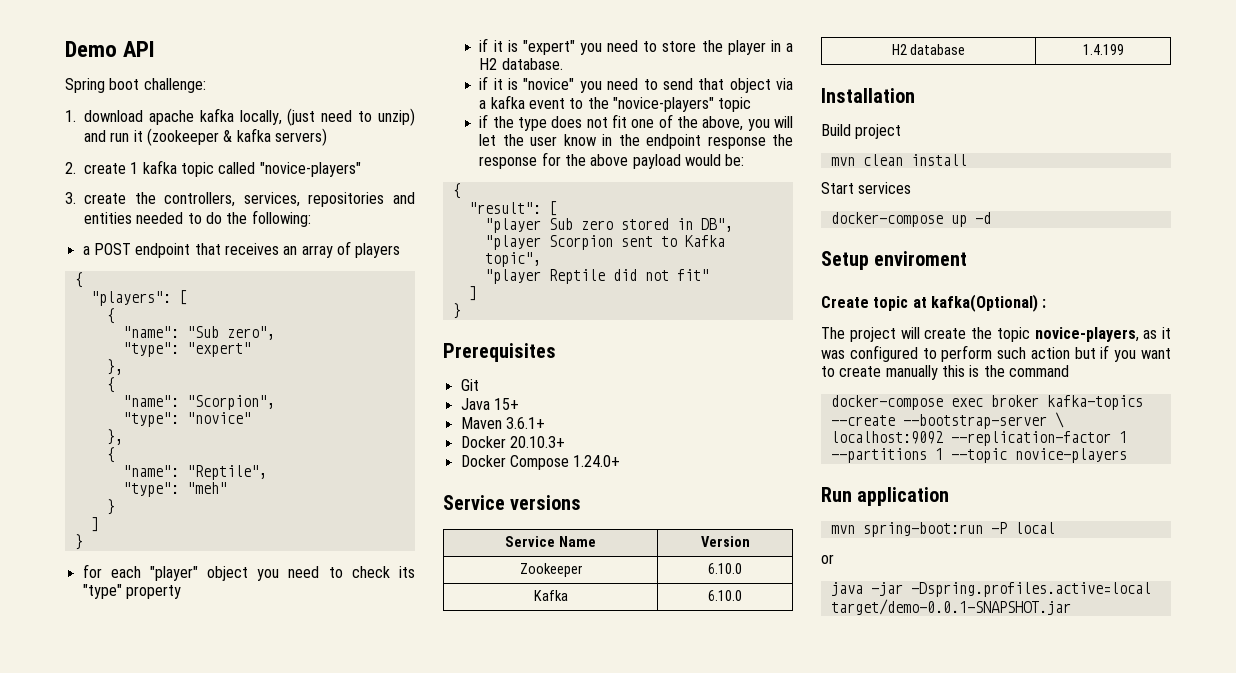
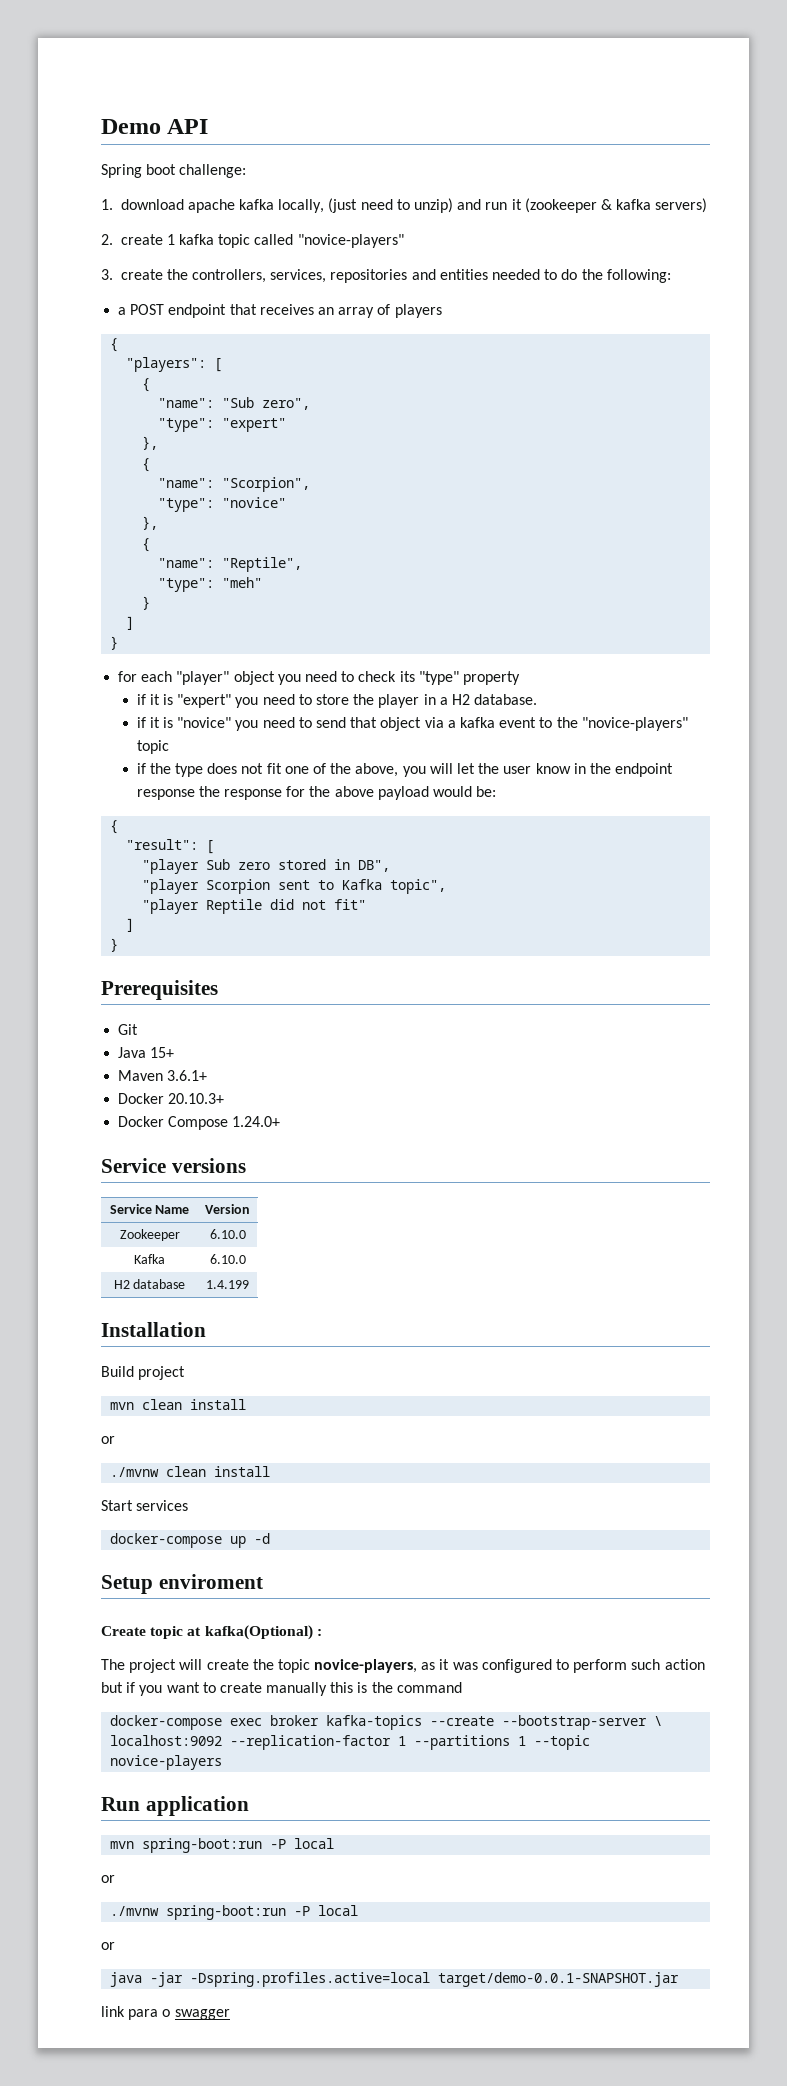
(967, 160) none -> [101,1436,115,1444] [110,1466,271,1477] // or // ./mvnw clean install
(834, 559) none -> [110,1905,359,1920] [101,1942,115,1950] // ./mvnw spring-boot:run -P local // or
(1071, 607) none -> [101,2006,230,2020] // link para o swagger

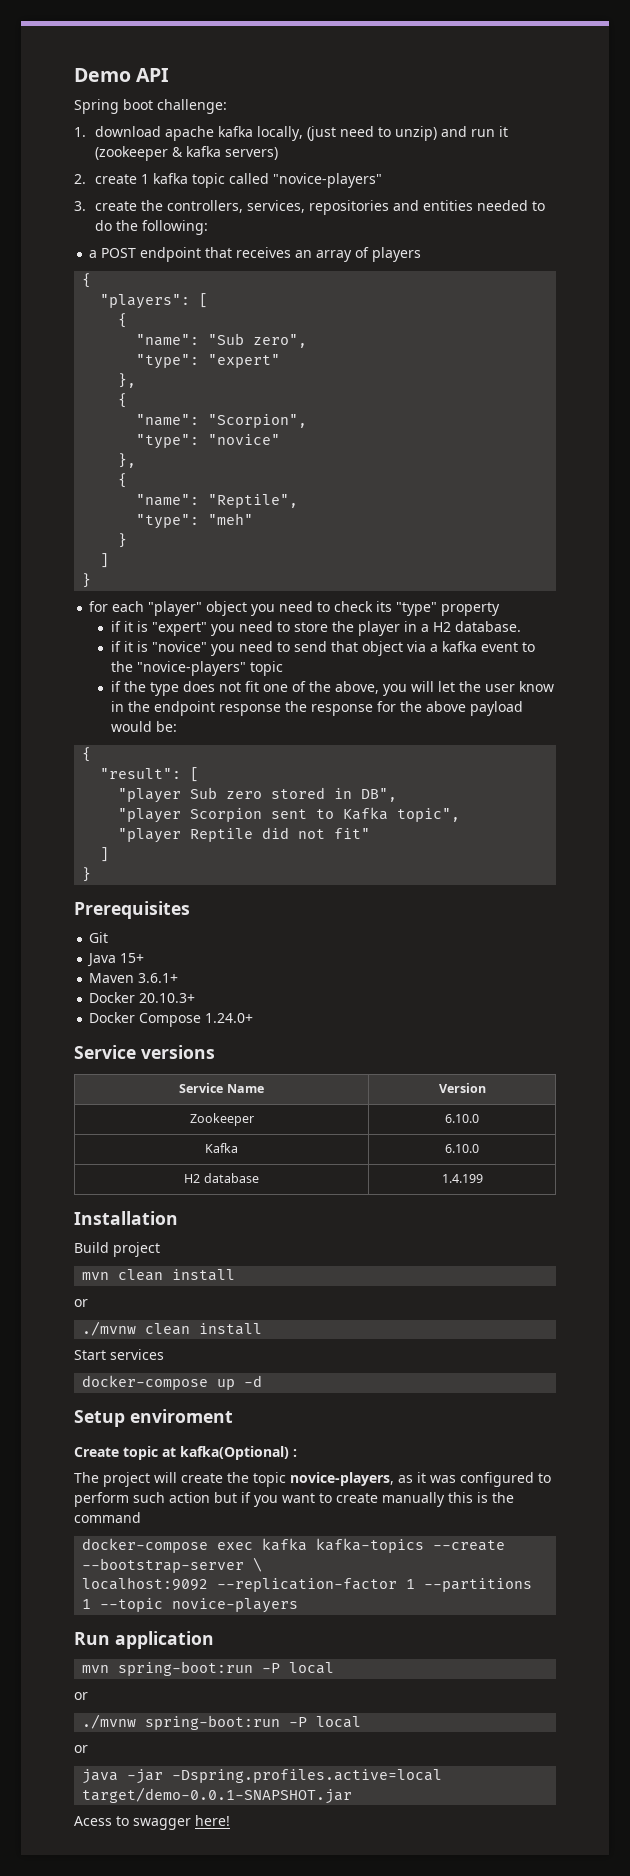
[270,1715,320,1726] broker -> [262,1538,308,1551] kafka
[101,2006,230,2020] link para o swagger -> [74,1815,230,1830] Acess to swagger here!

